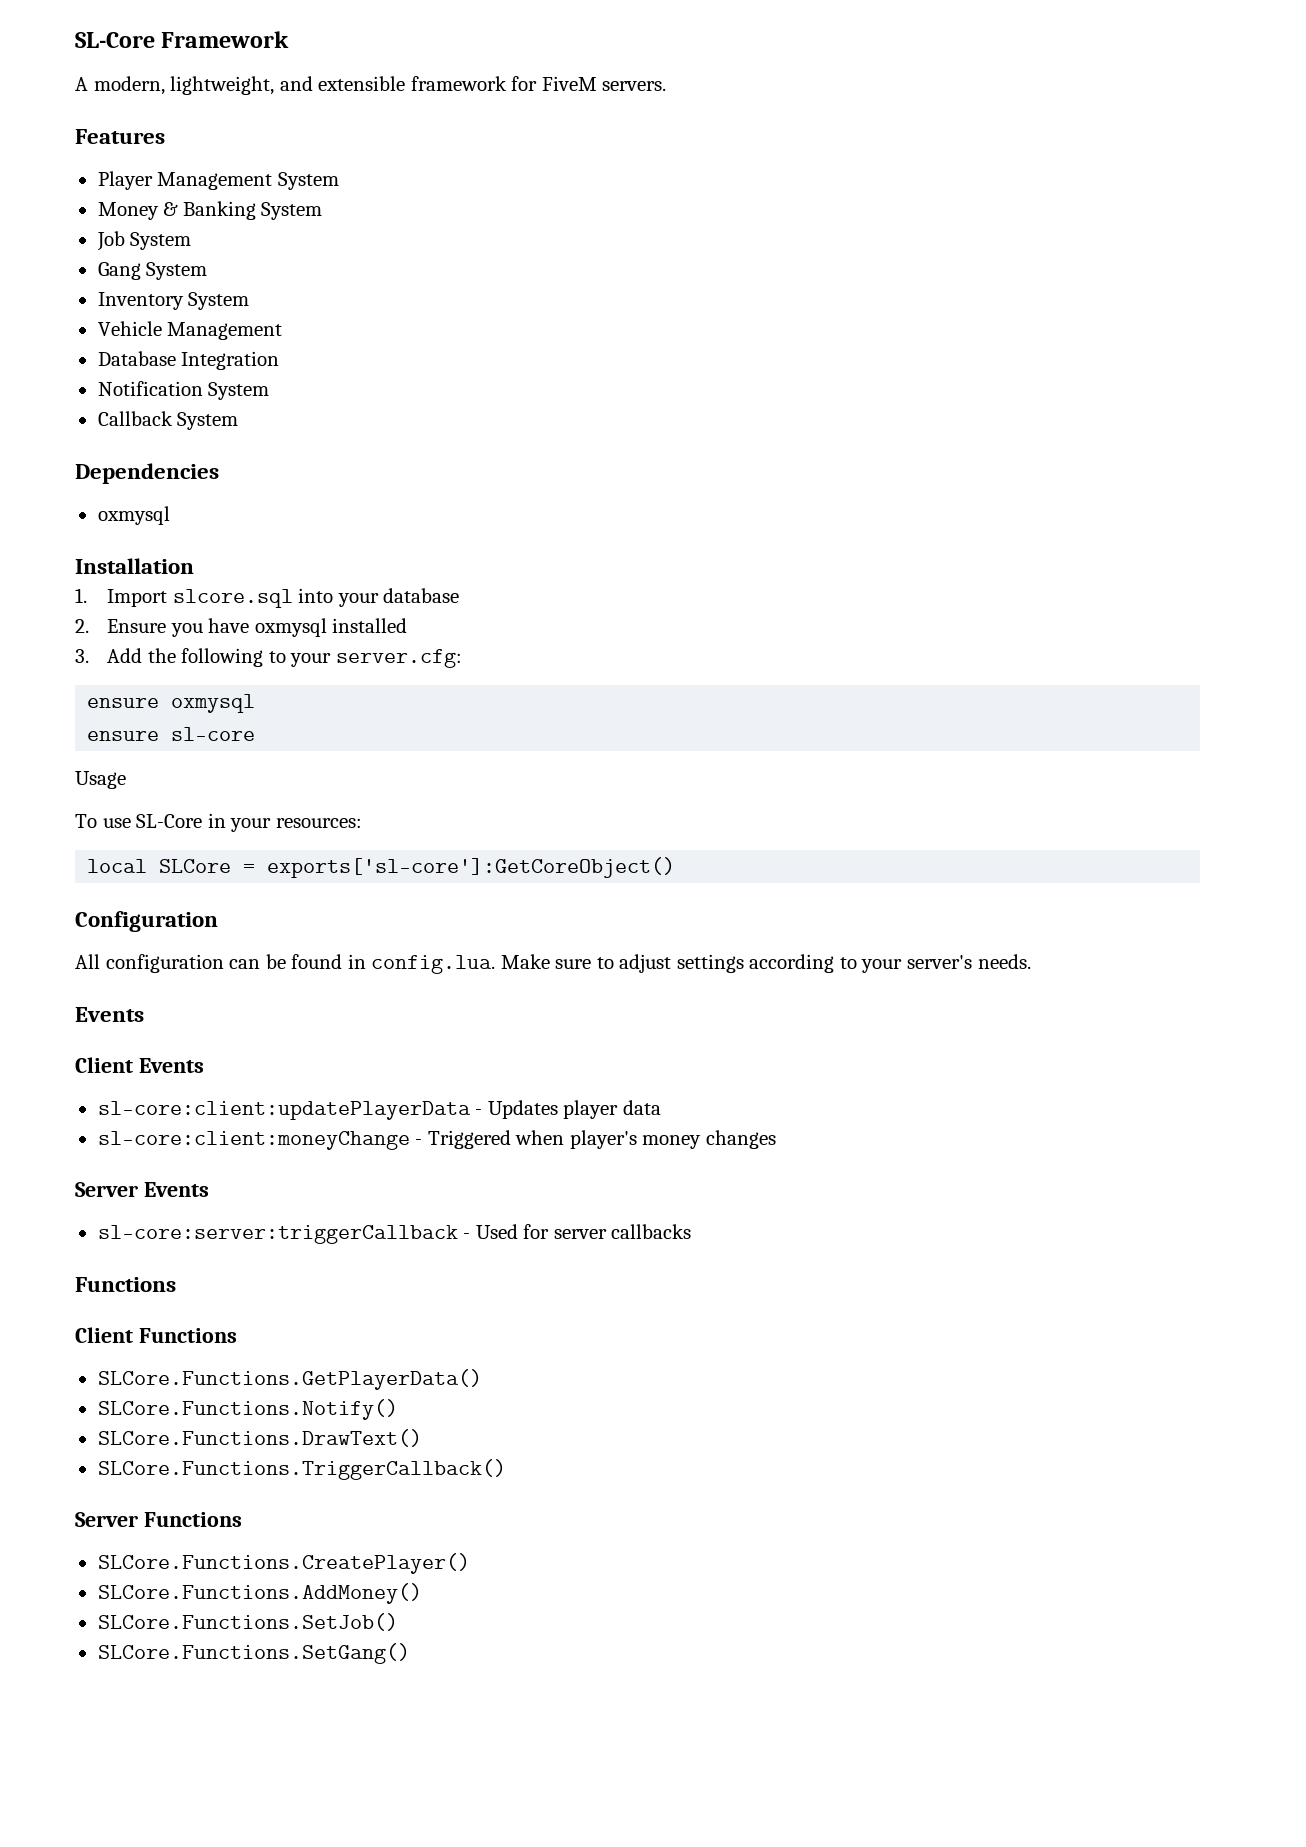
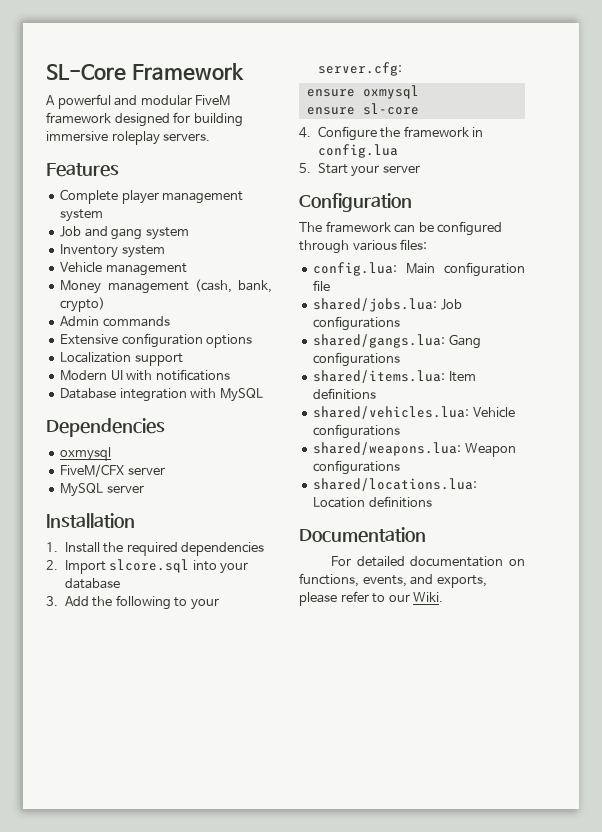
[93,76,667,95] [75,129,165,144] [97,171,339,190] [97,201,323,220] [96,231,192,251] [97,262,208,280] [97,292,250,310] [97,321,283,340] [97,351,280,370] [97,381,270,400] [97,411,239,430] [75,463,219,484] [97,506,170,525] [75,558,194,574] [75,588,87,603] modern, lightweight, and extensible framework for FiveM servers. // Features // Player Management System // Money & Banking System // Job System // Gang System // Inventory System // Vehicle Management // Database Integration // Notification System // Callback System // Dependencies // oxmysql // Installation // 1. -> [57,94,231,109] [46,112,243,127] [46,131,211,145] [46,163,119,177] [60,189,244,204] [60,209,104,222] [60,226,189,240] [60,244,165,258] [60,262,187,276] [60,279,272,294] [60,297,106,312] [60,316,170,327] [60,333,253,348] [60,352,183,366] [60,369,230,381] [60,388,263,402] [46,418,165,437] [60,447,112,461] [60,464,165,477] [60,483,144,497] [46,513,135,528] [46,542,265,556] [46,560,58,570] powerful and modular FiveM framework designed for building immersive roleplay servers. // Features // Complete player management system // Job and gang system // Inventory system // Vehicle management // Money management (cash, bank, crypto) // Admin commands // Extensive configuration options // Localization support // Modern UI with notifications // Database integration with MySQL // Dependencies // oxmysql // FiveM/CFX server // MySQL server // Installation // 1. Install the required dependencies // 2.
[75,618,408,637] // 2. Ensure you have oxmysql installed -> (120, 583) none
[75,771,126,789] [75,813,362,832] [87,857,676,878] [75,911,218,932] [75,954,1031,974] [75,1007,144,1022] [75,1057,204,1073] [97,1100,661,1120] [97,1130,776,1150] [75,1182,209,1197] [97,1224,692,1244] [75,1277,176,1292] [75,1327,237,1343] [97,1369,482,1390] [97,1399,398,1420] [97,1429,422,1447] [97,1459,506,1480] [75,1512,242,1527] [97,1553,470,1574] [97,1583,422,1604] [97,1613,398,1631] [97,1643,410,1664] Usage // To use SL-Core in your resources: // local SLCore = exports['sl-core']:GetCoreObject() // Configuration // All configuration can be found in config.lua. Make sure to adjust settings according to your server's needs. // Events // Client Events // sl-core:client:updatePlayerData - Updates player data // sl-core:client:moneyChange - Triggered when player's money changes // Server Events // sl-core:server:triggerCallback - Used for server callbacks // Functions // Client Functions // SLCore.Functions.GetPlayerData() // SLCore.Functions.Notify() // SLCore.Functions.DrawText() // SLCore.Functions.TriggerCallback() // Server Functions // SLCore.Functions.CreatePlayer() // SLCore.Functions.AddMoney() // SLCore.Functions.SetJob() // SLCore.Functions.SetGang() -> [299,126,484,141] [317,144,398,158] [299,163,420,177] [299,193,412,212] [299,221,503,236] [299,239,428,254] [313,262,525,277] [313,280,331,291] [313,298,462,312] [313,316,401,331] [313,334,481,349] [313,352,401,367] [313,370,476,383] [313,388,377,400] [313,406,515,419] [313,424,401,439] [313,442,516,457] [313,460,401,475] [313,478,478,491] [313,496,432,508] [299,527,426,543] [330,556,525,567] [299,573,487,588] [299,591,444,606] 4. Configure the framework in config.lua // 5. Start your server // Configuration // The framework can be configured through various files: // config.lua: Main configuration file // shared/jobs.lua: Job configurations // shared/gangs.lua: Gang configurations // shared/items.lua: Item definitions // shared/vehicles.lua: Vehicle configurations // shared/weapons.lua: Weapon configurations // shared/locations.lua: Location definitions // Documentation // For detailed documentation on functions, events, and exports, please refer to our Wiki.

